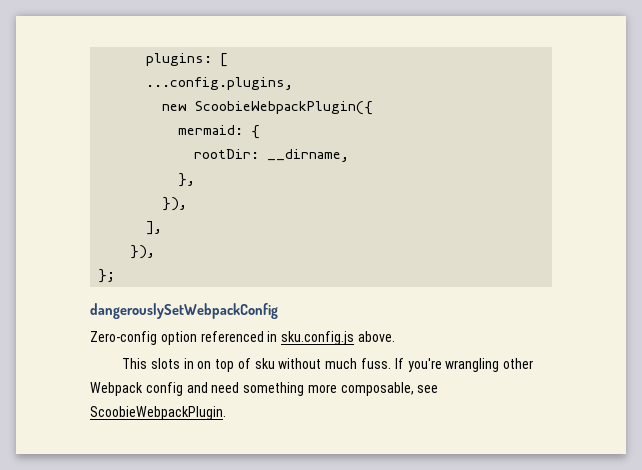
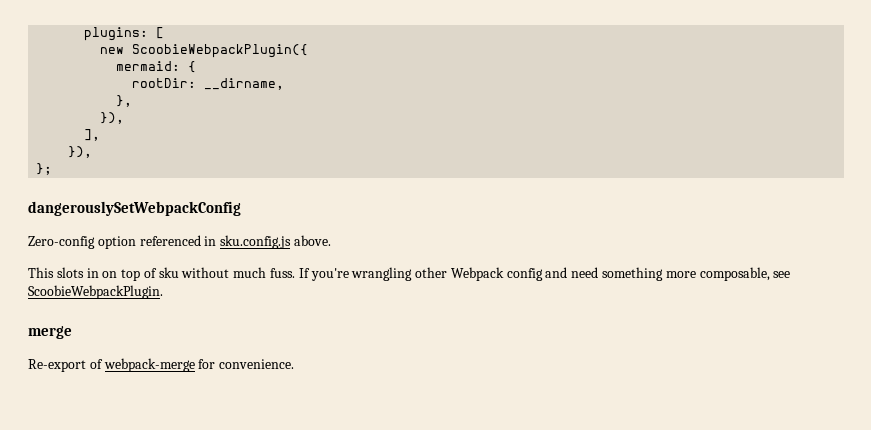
[146,77,294,90] // ...config.plugins, -> (165, 33) none
(226, 413) none -> [28,326,72,339] [28,358,295,372] // merge // Re-export of webpack-merge for convenience.

